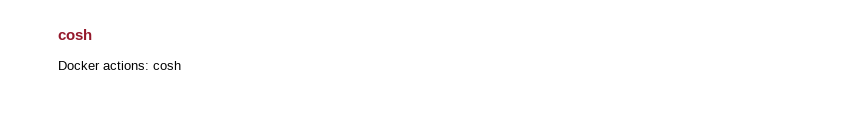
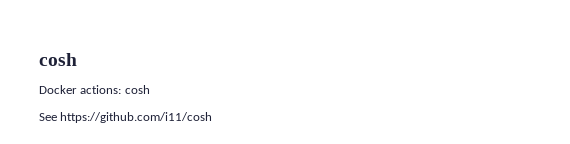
(181, 65) none -> [39,112,213,123] // See https://github.com/i11/cosh

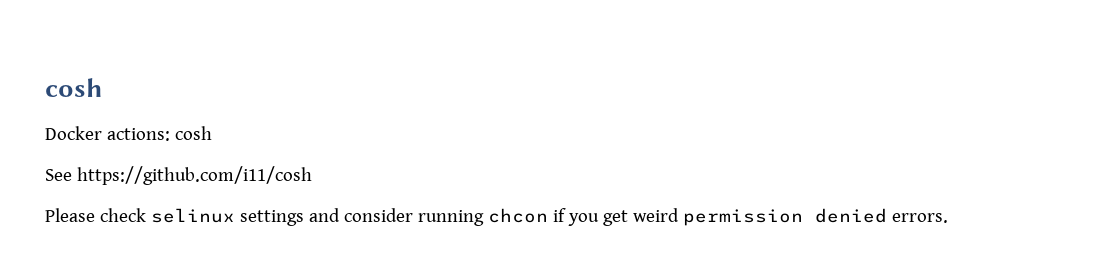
(213, 117) none -> [45,208,948,226] // Please check selinux settings and consider running chcon if you get weird permission denied errors.

